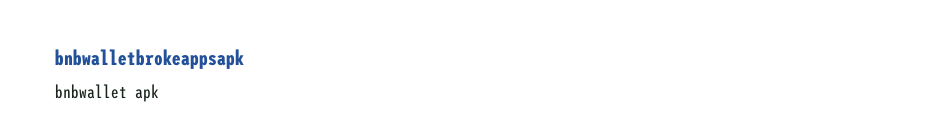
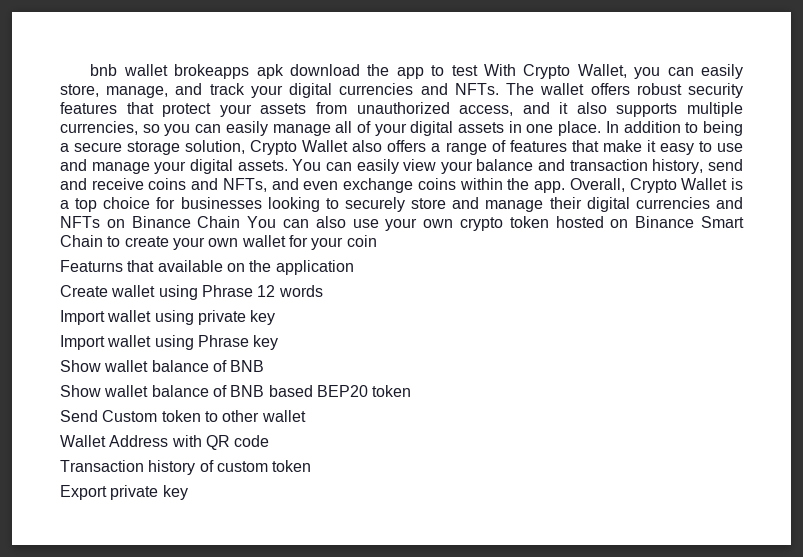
[55,49,244,69] [55,84,159,102] bnbwalletbrokeappsapk // bnbwallet apk -> [90,64,743,79] [60,83,744,98] [60,102,743,117] [60,121,743,136] [60,140,743,155] [60,159,743,174] [60,178,744,193] [60,197,743,212] [60,216,744,231] [60,235,377,250] [60,260,354,275] [60,285,323,300] [60,310,276,325] [60,335,279,350] [60,360,265,372] [60,385,412,397] [60,410,306,422] [60,435,270,450] [60,460,312,475] [60,485,188,500] bnb wallet brokeapps apk download the app to test With Crypto Wallet, you can easily store, manage, and track your digital currencies and NFTs. The wallet offers robust security features that protect your assets from unauthorized access, and it also supports multiple currencies, so you can easily manage all of your digital assets in one place. In addition to being a secure storage solution, Crypto Wallet also offers a range of features that make it easy to use and manage your digital assets. You can easily view your balance and transaction history, send and receive coins and NFTs, and even exchange coins within the app. Overall, Crypto Wallet is a top choice for businesses looking to securely store and manage their digital currencies and NFTs on Binance Chain You can also use your own crypto token hosted on Binance Smart Chain to create your own wallet for your coin // Featurns that available on the application // Create wallet using Phrase 12 words // Import wallet using private key // Import wallet using Phrase key // Show wallet balance of BNB // Show wallet balance of BNB based BEP20 token // Send Custom token to other wallet // Wallet Address with QR code // Transaction history of custom token // Export private key

